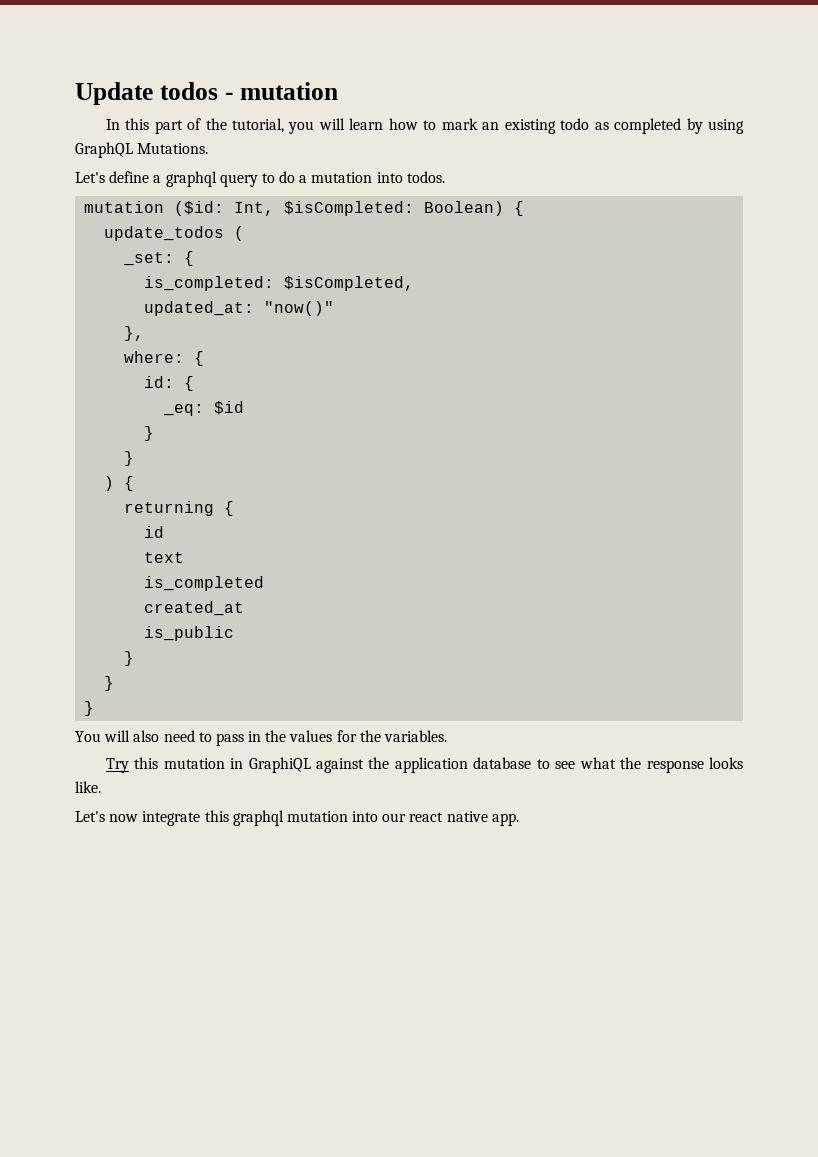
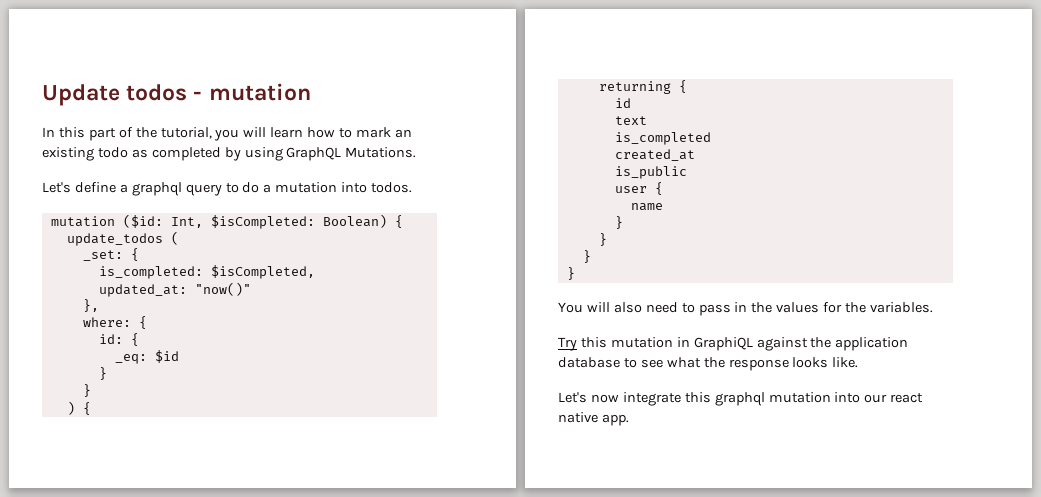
(235, 633) none -> [614,182,663,195] [630,203,663,211] [614,216,623,229] // user { // name // }

